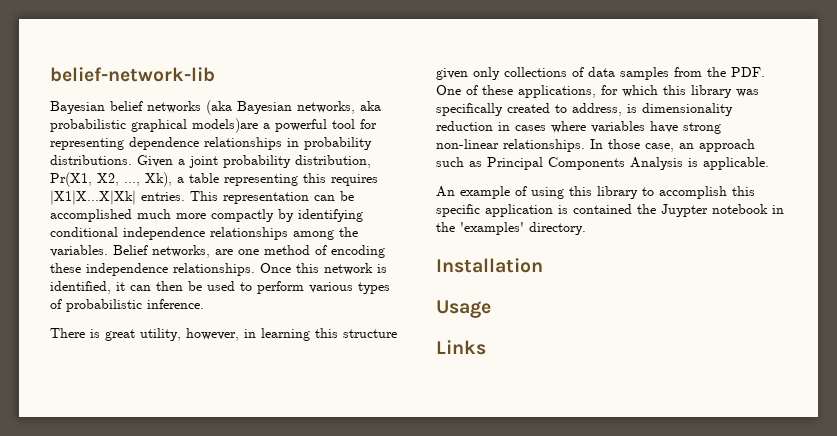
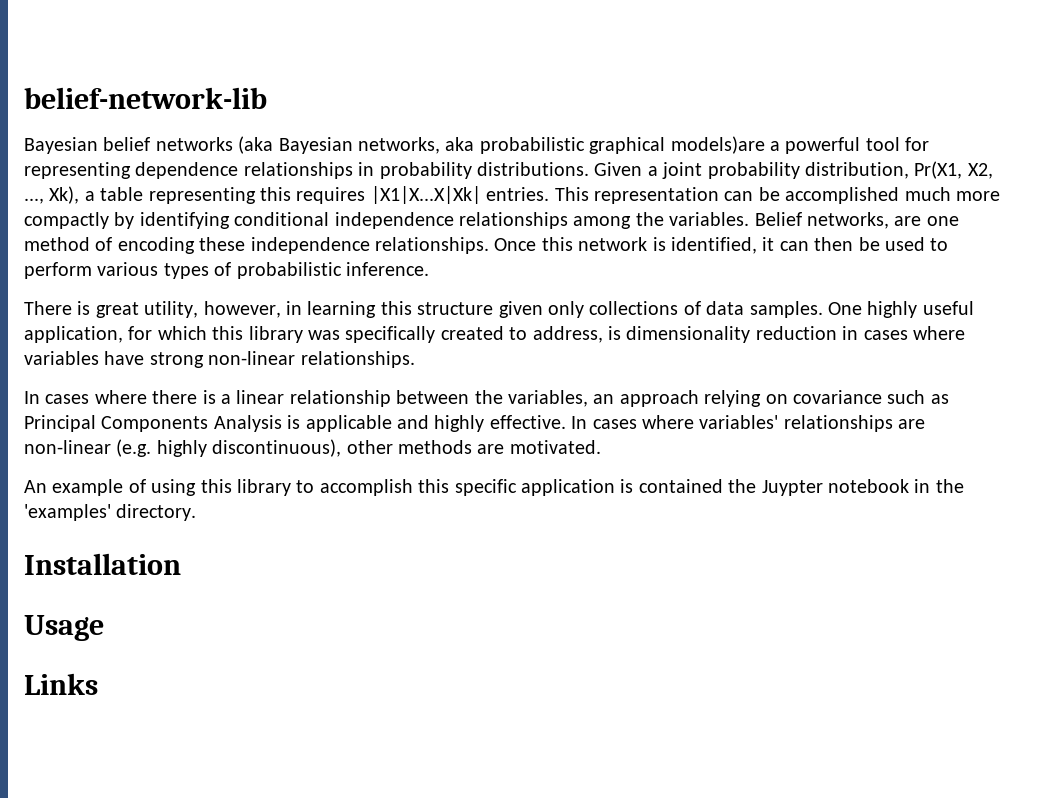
[620,67,765,80] [436,85,596,98] samples from the PDF. One of these applications, -> [749,301,974,318] [24,326,123,343] samples. One highly useful application,
[590,139,755,152] In those case, an approach -> [24,390,882,407] // In cases where there is a linear relationship between the variables, an approach relying on covariance
[703,157,769,170] applicable. -> [305,415,926,432] [24,439,601,457] applicable and highly effective. In cases where variables' relationships are non-linear (e.g. highly discontinuous), other methods are motivated.

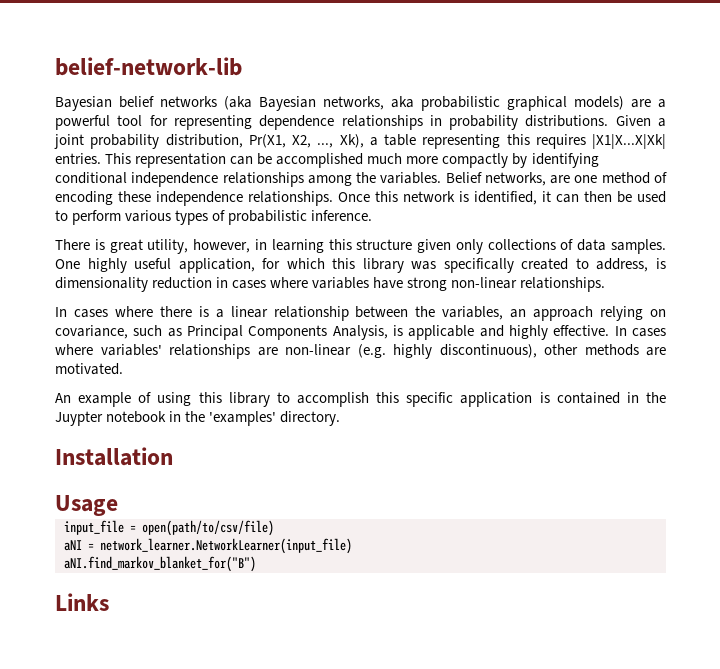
[670,136,765,154] models)are -> [574,96,651,110] models) are
[792,390,882,404] covariance -> [55,325,128,339] covariance,
[213,415,282,432] Analysis -> [332,325,388,340] Analysis,
(723, 486) none -> [626,392,639,403] in
(104, 628) none -> [64,520,274,536] [64,538,352,554] [64,556,256,572] // input_file = open(path/to/csv/file) // aNI = network_learner.NetworkLearner(input_file) // aNI.find_markov_blanket_for("B")

